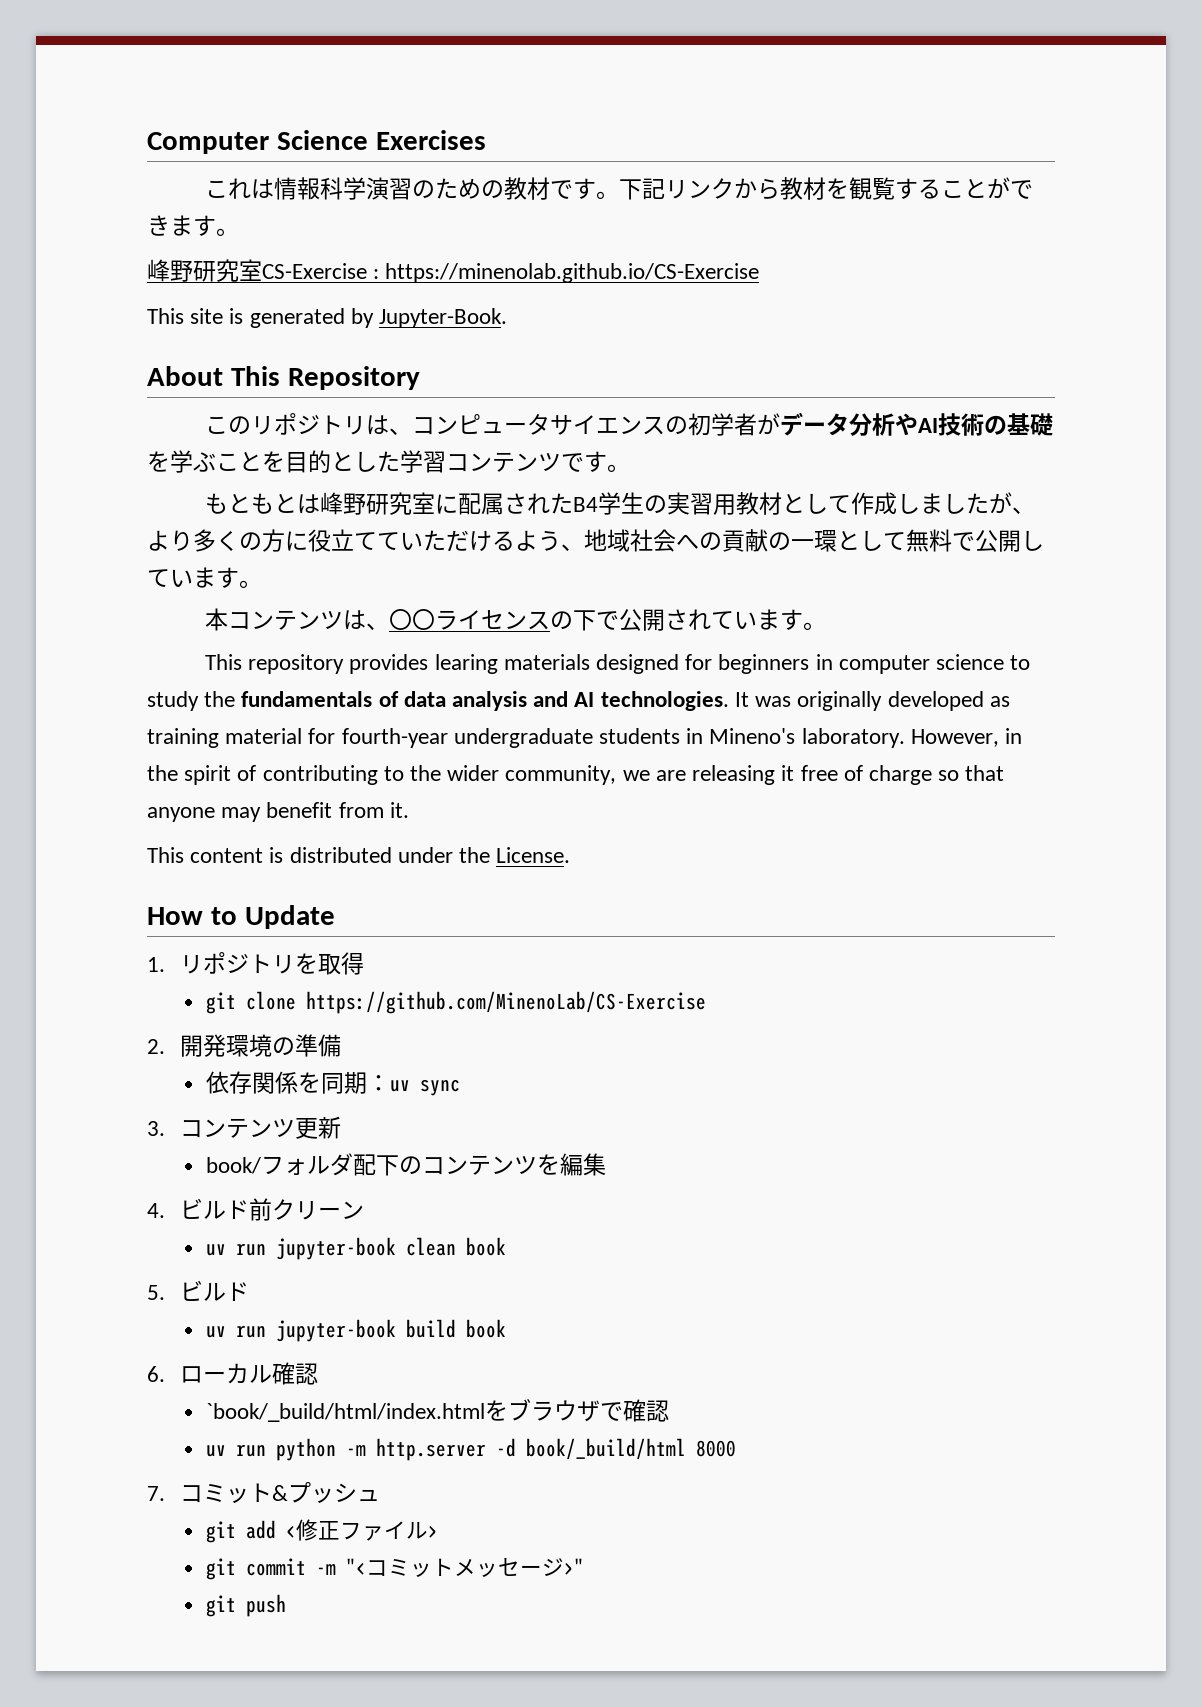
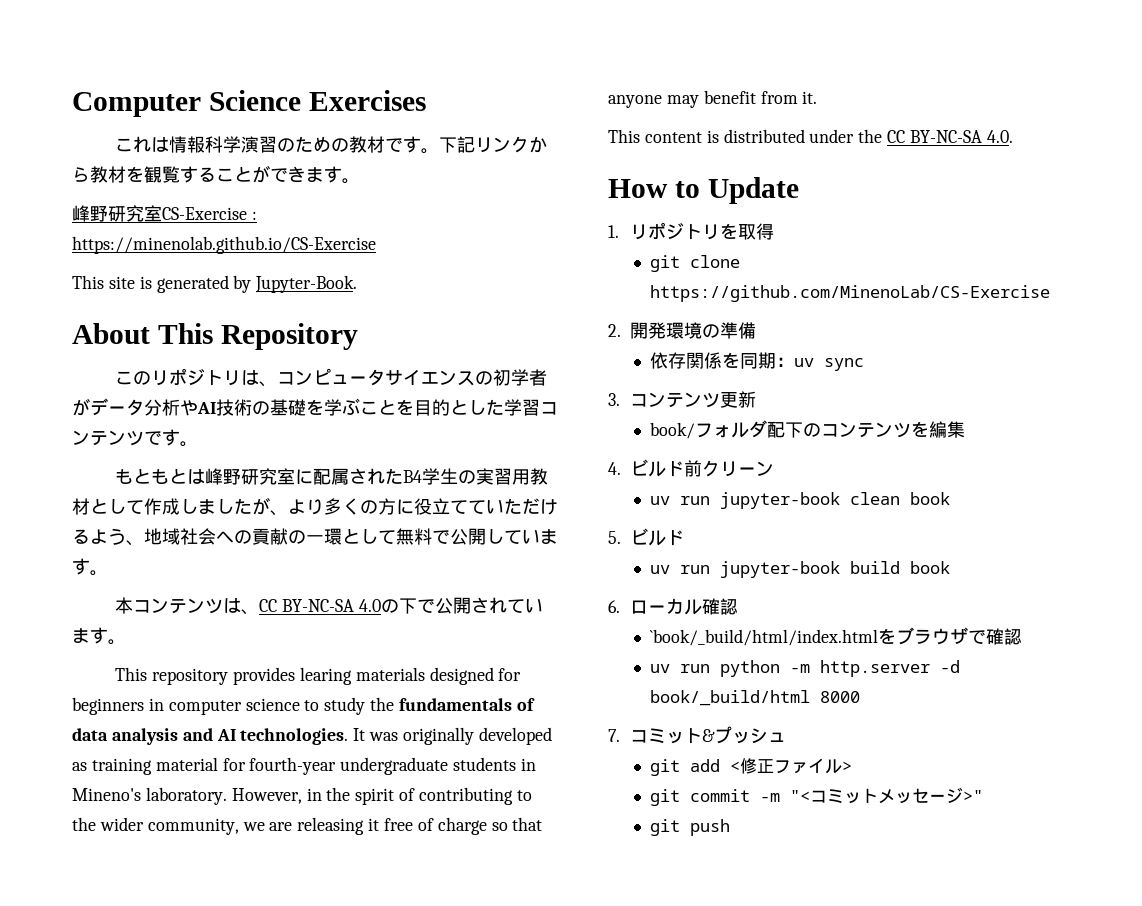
[388,609,550,630] 〇〇ライセンス -> [259,599,381,612] CC BY-NC-SA 4.0
[496,847,571,863] License. -> [887,130,1013,143] CC BY-NC-SA 4.0.

